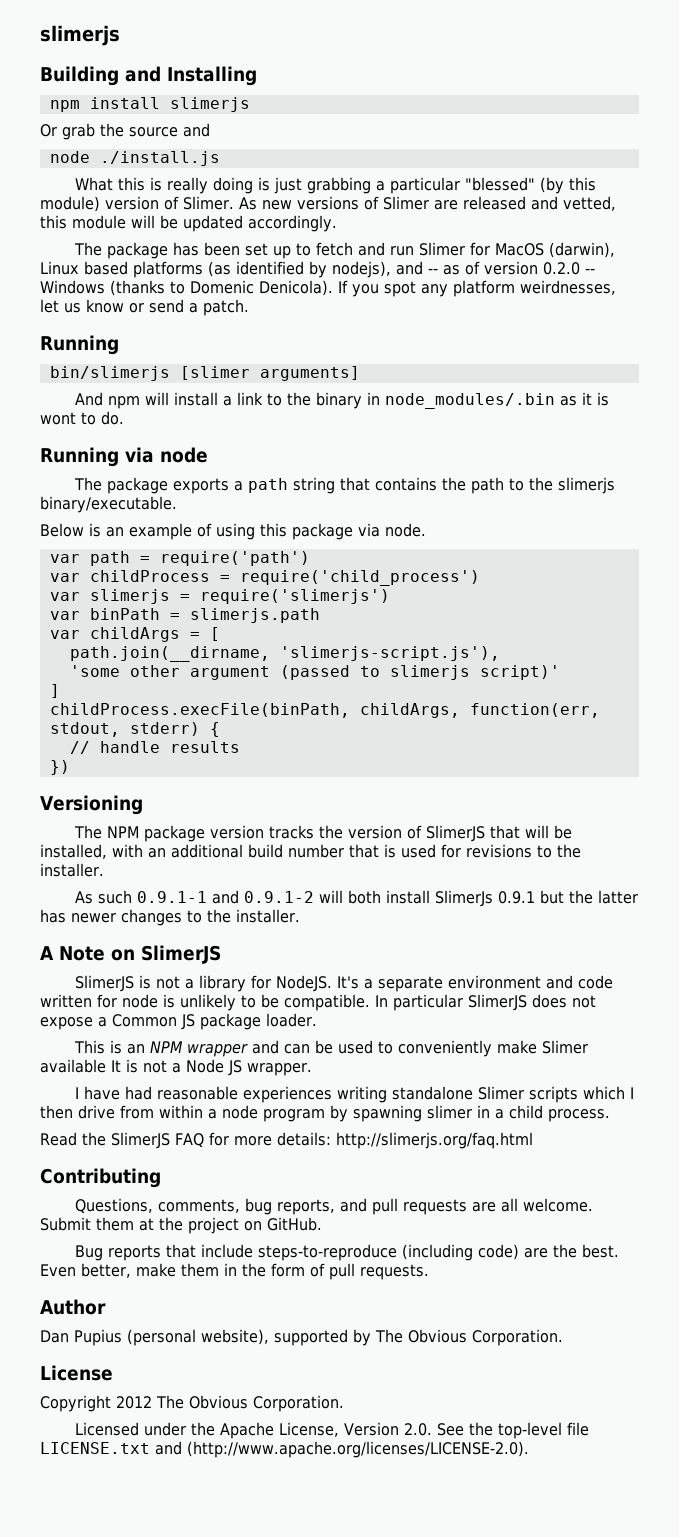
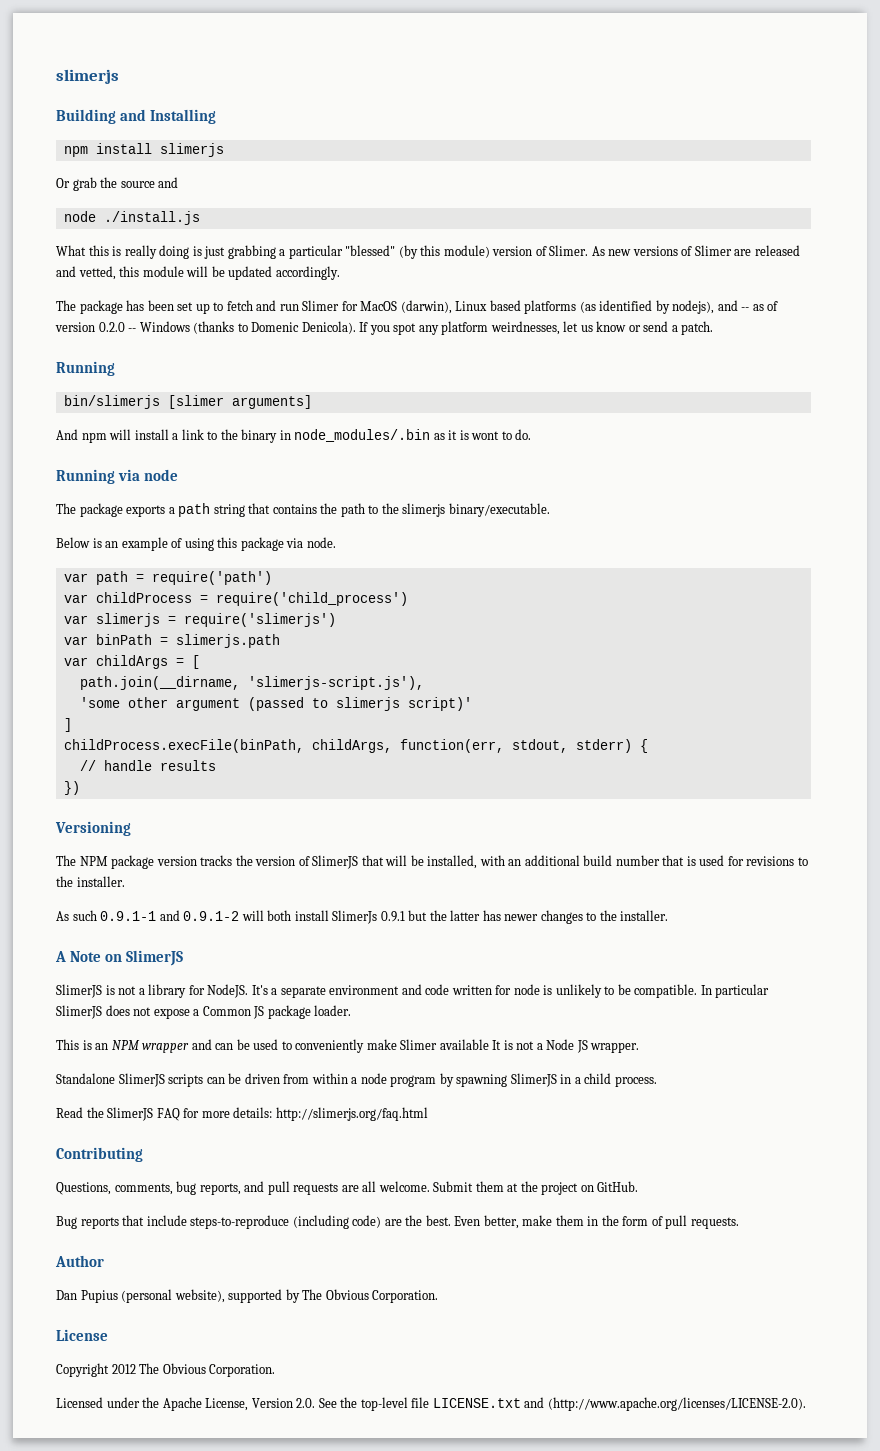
[74,1086,634,1103] [40,1105,115,1119] I have had reasonable experiences writing standalone Slimer scripts which I then drive -> [56,1073,280,1087] Standalone SlimerJS scripts can be driven
[427,1105,472,1119] slimer -> [510,1073,557,1087] SlimerJS

